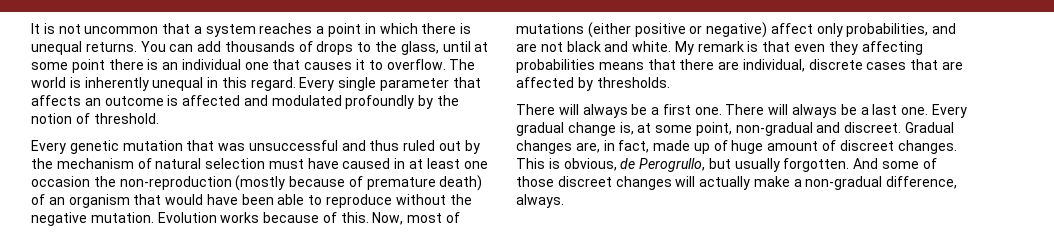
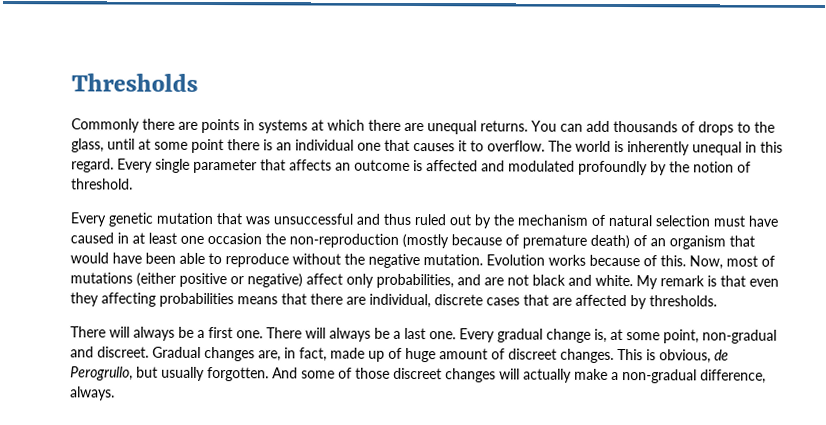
[31,23,376,37] It is not uncommon that a system reaches a point in -> [71,73,198,92] [71,118,324,134] Thresholds // Commonly there are points in systems at
[460,23,472,34] is -> [404,122,424,132] are

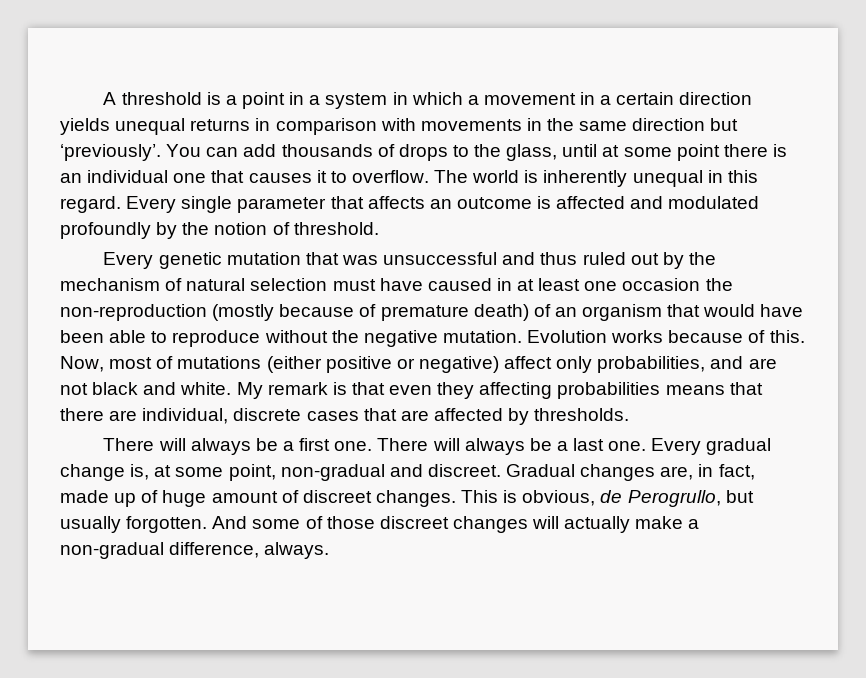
[71,73,198,92] [71,118,528,135] Thresholds // Commonly there are points in systems at which there are unequal returns. -> [103,92,753,109] [60,118,739,135] [60,144,161,161] A threshold is a point in a system in which a movement in a certain direction yields unequal returns in comparison with movements in the same direction but ‘previously’.

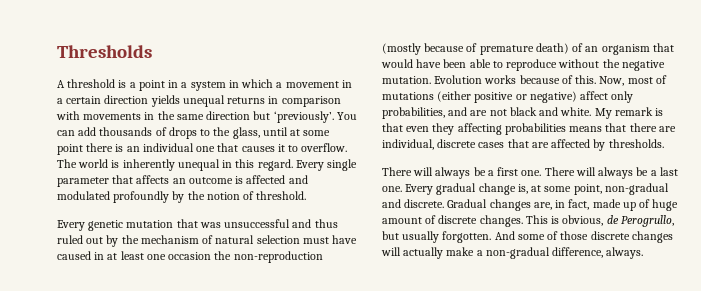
(103, 98) none -> [57,45,152,58] Thresholds //
[427,464,501,477] discreet. -> [404,199,445,208] discrete.
[302,490,372,503] discreet -> [438,215,478,224] discrete
[379,516,449,529] discreet -> [590,231,630,240] discrete

